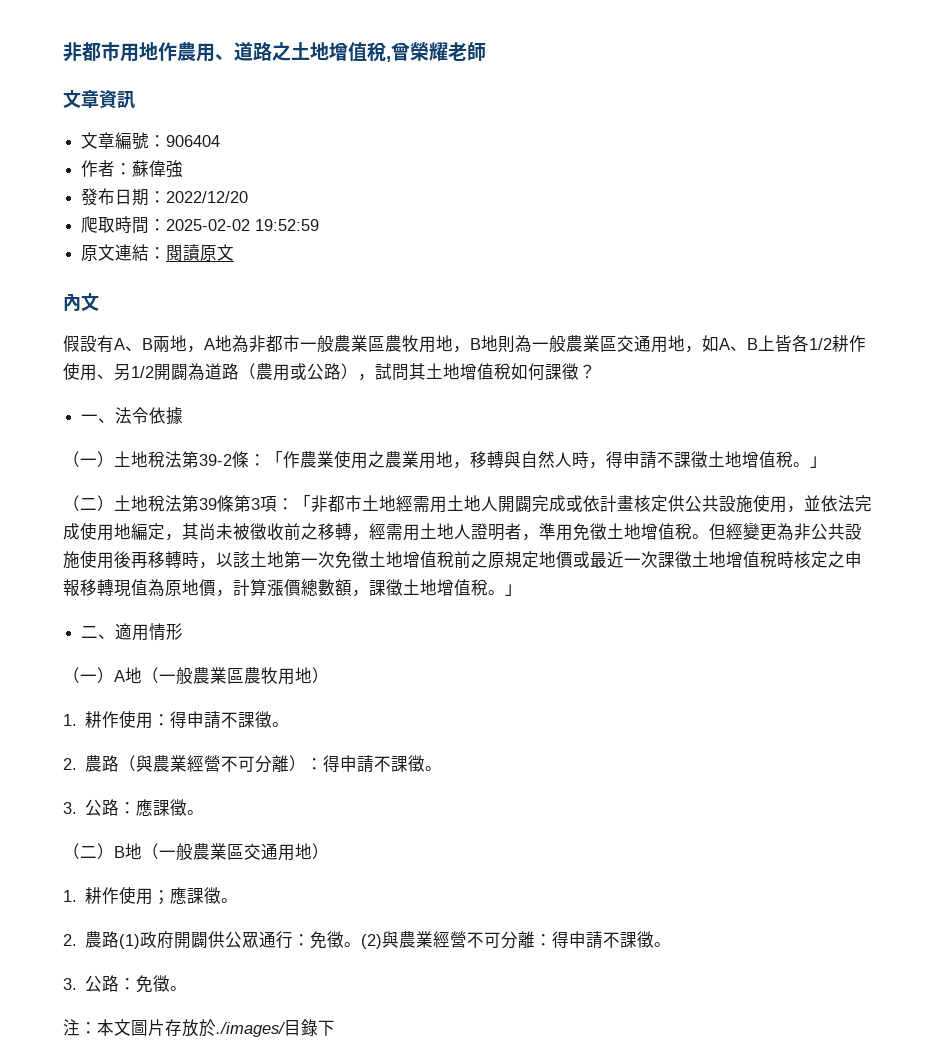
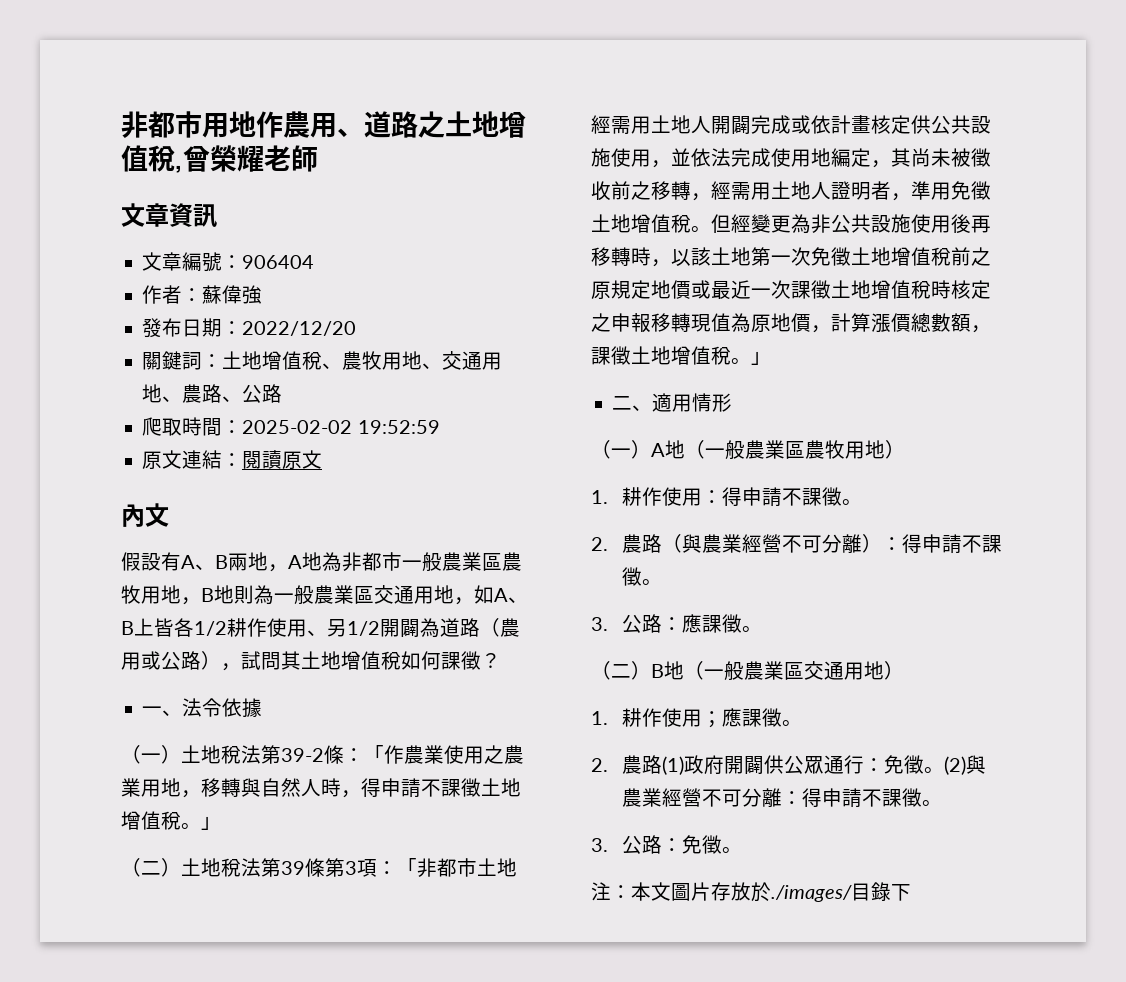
(249, 197) none -> [142,351,503,370] [142,384,283,403] // 關鍵詞：土地增值稅、農牧用地、交通用地、農路、公路

